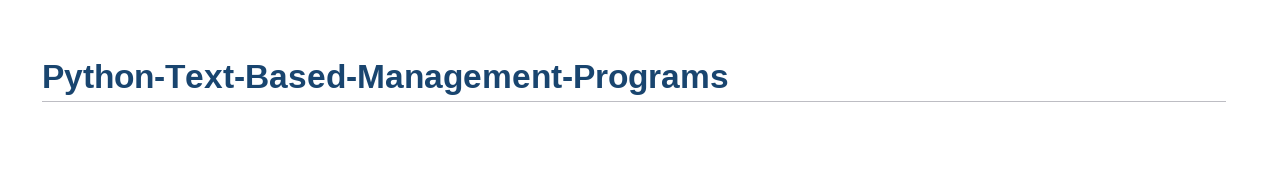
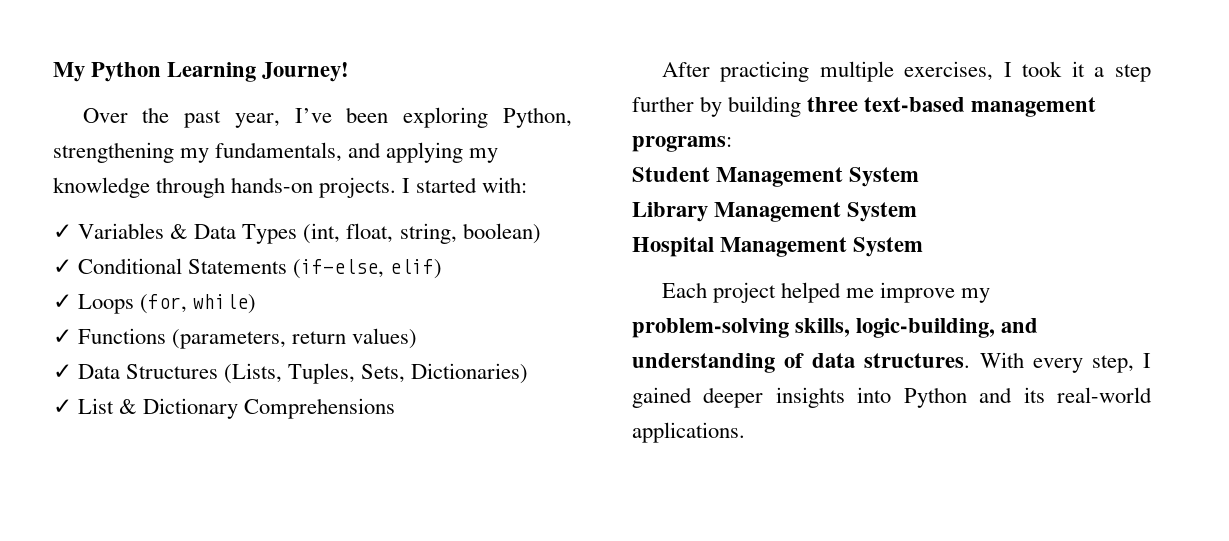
[42,64,729,95] Python-Text-Based-Management-Programs -> [53,62,350,82] [82,107,572,128] [53,142,499,163] [53,177,528,198] [53,223,541,244] [53,258,443,279] [53,294,257,314] [53,328,418,349] [53,363,529,384] [53,398,396,419] [661,61,1151,82] [632,96,1097,117] [632,136,732,152] [632,167,920,187] [632,202,918,222] [632,237,924,257] [661,282,990,303] [632,318,1039,338] [632,352,1151,373] [632,387,1152,408] [632,422,745,443] My Python Learning Journey! // Over the past year, I’ve been exploring Python, strengthening my fundamentals, and applying my knowledge through hands-on projects. I started with: // ✓ Variables & Data Types (int, float, string, boolean) // ✓ Conditional Statements (if-else, elif) // ✓ Loops (for, while) // ✓ Functions (parameters, return values) // ✓ Data Structures (Lists, Tuples, Sets, Dictionaries) // ✓ List & Dictionary Comprehensions // After practicing multiple exercises, I took it a step further by building three text-based management programs: // Student Management System // Library Management System // Hospital Management System // Each project helped me improve my problem-solving skills, logic-building, and understanding of data structures. With every step, I gained deeper insights into Python and its real-world applications.

